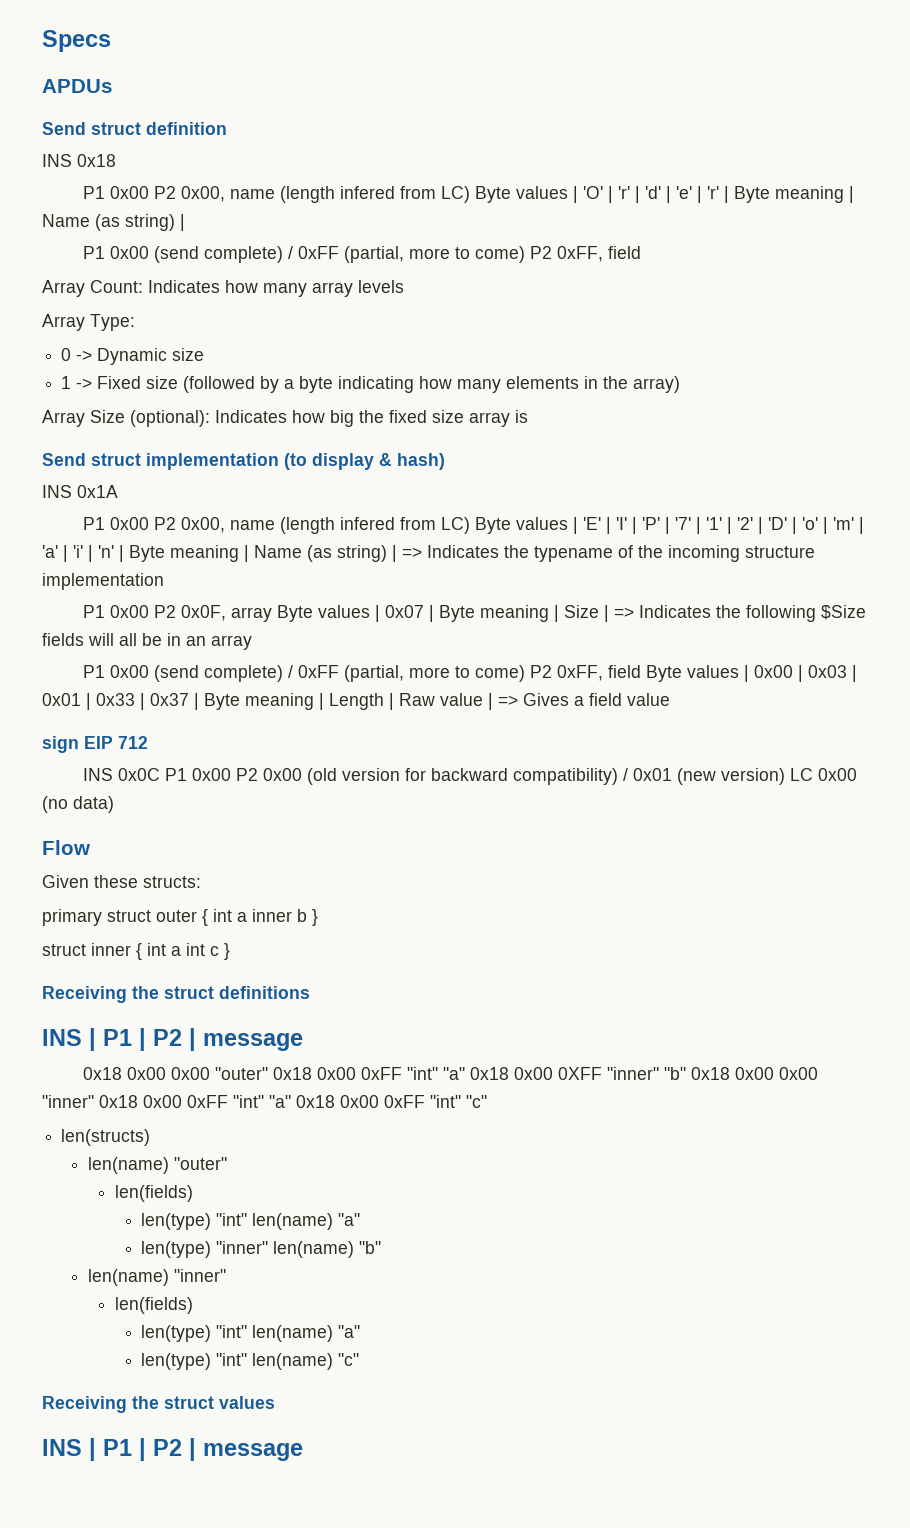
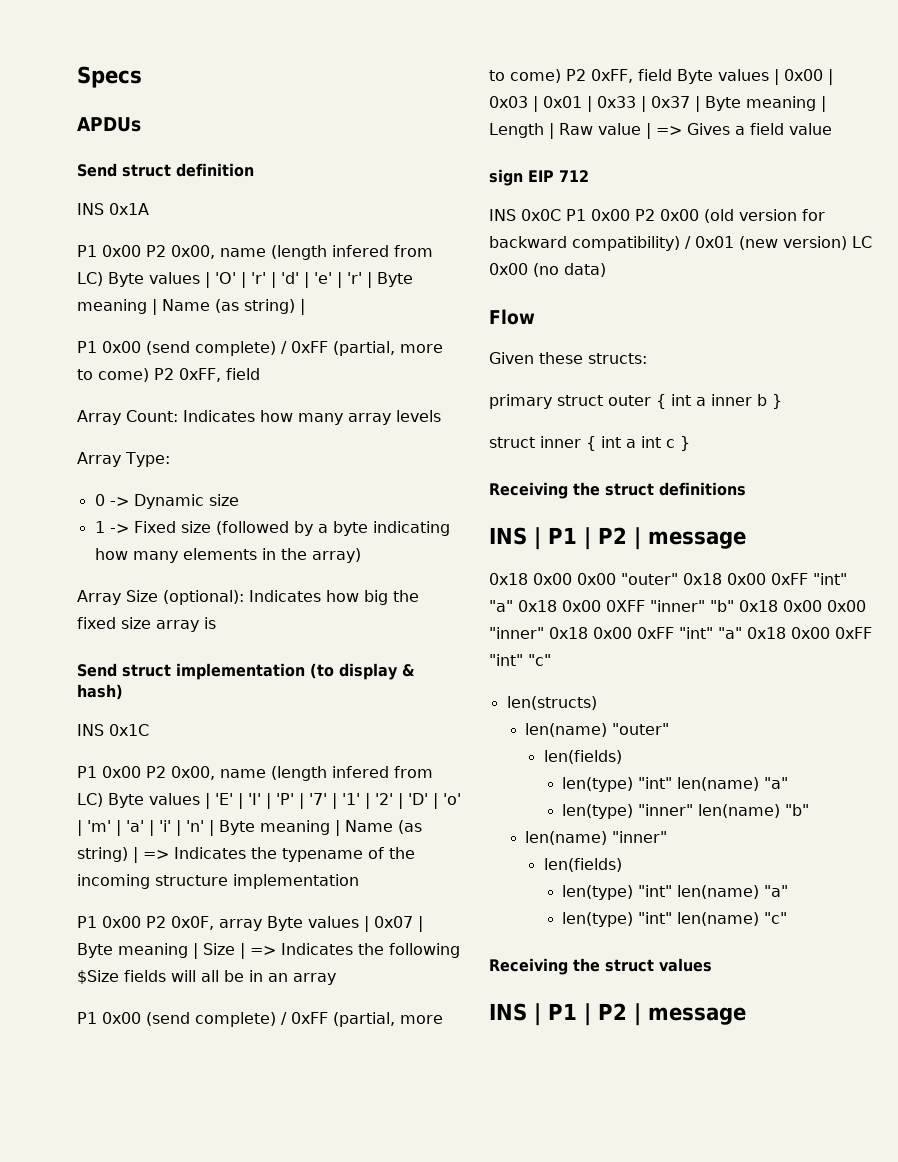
[77,154,116,167] 0x18 -> [109,203,149,215] 0x1A
[77,485,118,498] 0x1A -> [109,724,149,736] 0x1C

